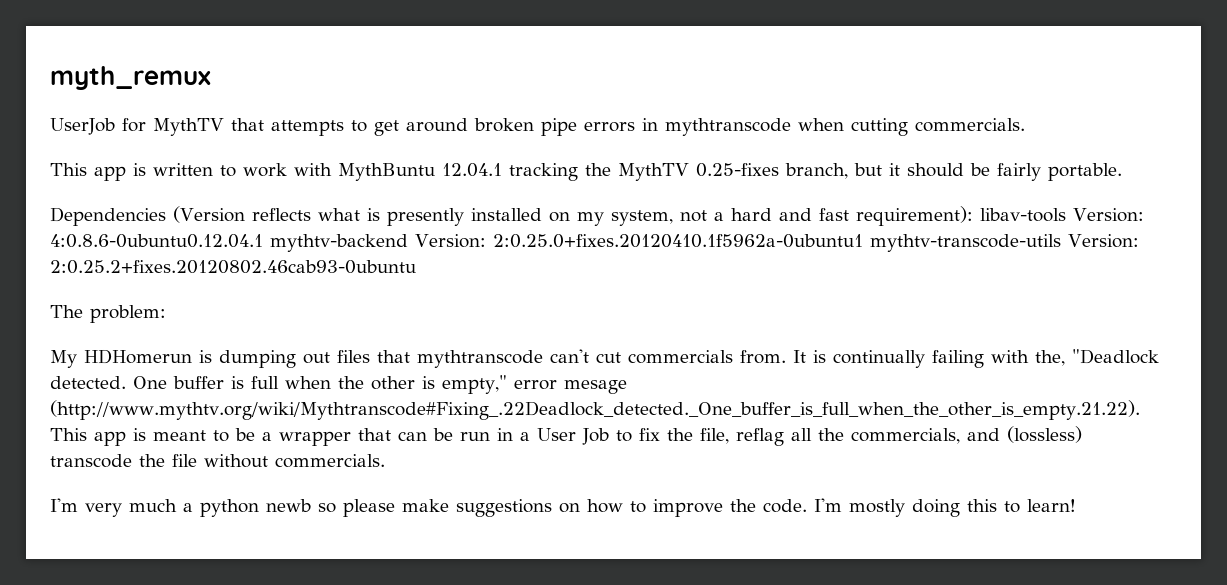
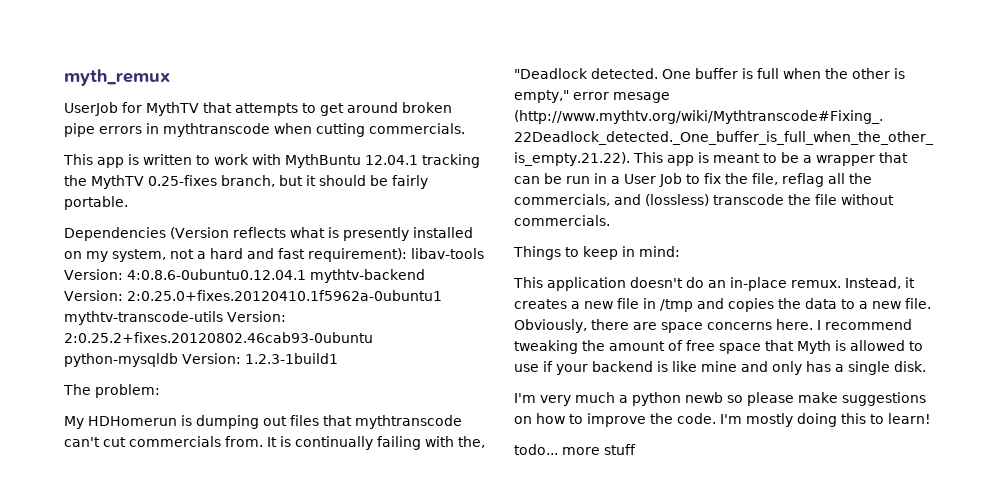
(416, 267) none -> [64,353,338,367] python-mysqldb Version: 1.2.3-1build1
(385, 461) none -> [513,246,680,260] [513,277,915,291] [514,298,931,312] [514,319,912,333] [514,340,923,354] [514,361,926,375] // Things to keep in mind: // This application doesn't do an in-place remux. Instead, it creates a new file in /tmp and copies the data to a new file. Obviously, there are space concerns here. I recommend tweaking the amount of free space that Myth is allowed to use if your backend is like mine and only has a single disk.
(1076, 505) none -> [514,444,636,455] // todo... more stuff

